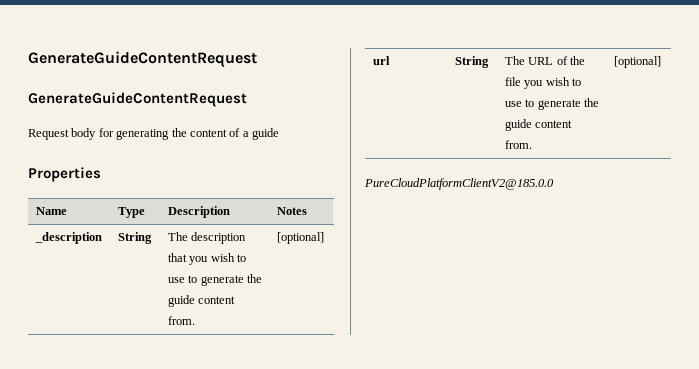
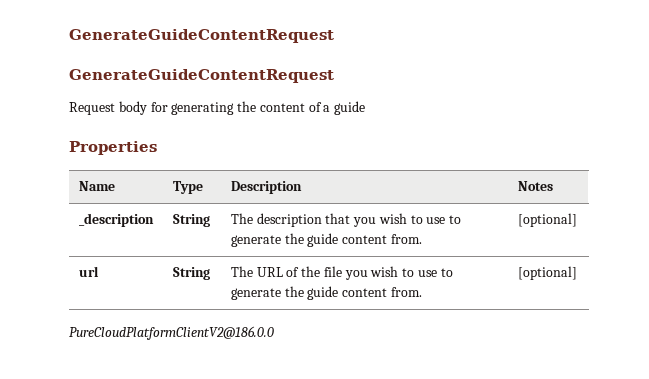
[364,178,554,190] PureCloudPlatformClientV2@185.0.0 -> [69,326,274,340] PureCloudPlatformClientV2@186.0.0

